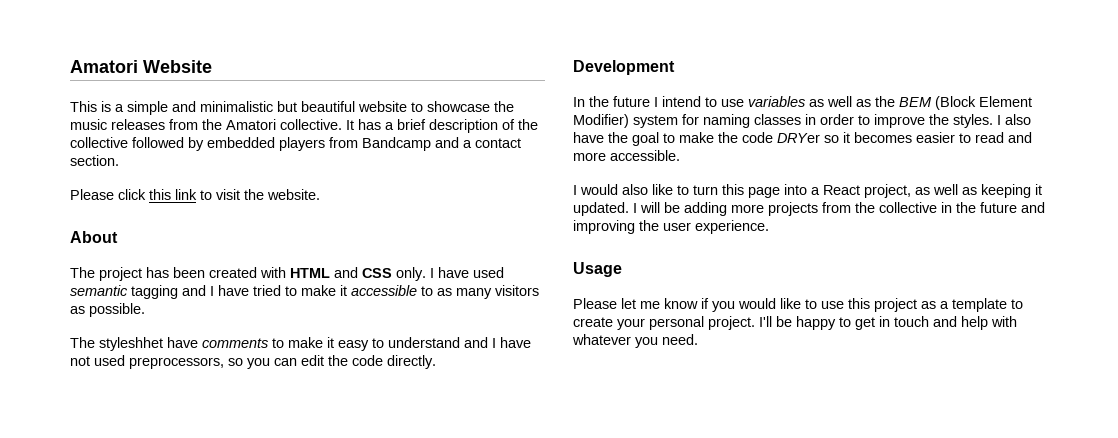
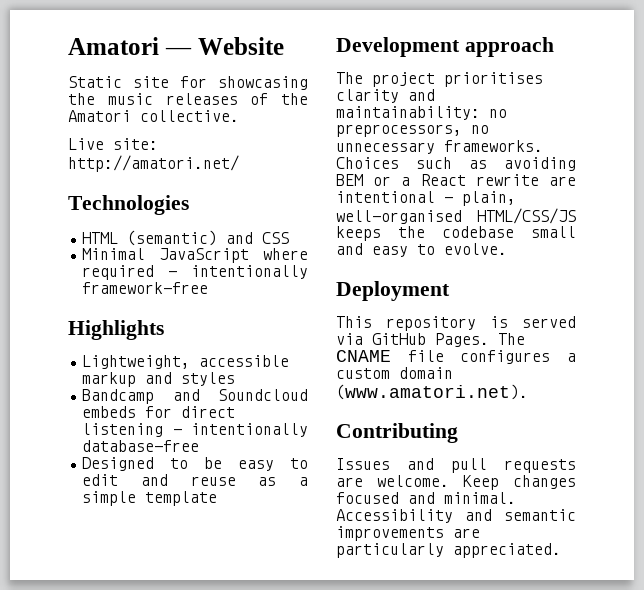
[70,60,138,73] Amatori -> [68,37,192,55] Amatori —
[70,101,490,115] This is a simple and minimalistic but beautiful website to showcase -> [68,76,308,90] Static site for showcasing
[169,119,198,130] from -> [250,93,269,105] of
[346,119,538,133] [70,137,521,151] [70,155,119,166] [70,189,320,200] [70,231,118,243] [70,267,504,281] [70,285,539,299] [70,303,145,317] [70,337,531,351] [70,355,436,369] [573,60,675,75] [573,96,1032,110] [573,114,1031,128] [573,132,1032,146] [573,150,680,161] [573,184,1042,198] [573,202,1045,216] [573,220,769,234] [573,262,622,277] [573,298,1023,312] [573,316,1017,330] [572,334,698,348] It has a brief description of the collective followed by embedded players from Bandcamp and a contact section. // Please click this link to visit the website. // About // The project has been created with HTML and CSS only. I have used semantic tagging and I have tried to make it accessible to as many visitors as possible. // The styleshhet have comments to make it easy to understand and I have not used preprocessors, so you can edit the code directly. // Development // In the future I intend to use variables as well as the BEM (Block Element Modifier) system for naming classes in order to improve the styles. I also have the goal to make the code DRYer so it becomes easier to read and more accessible. // I would also like to turn this page into a React project, as well as keeping it updated. I will be adding more projects from the collective in the future and improving the user experience. // Usage // Please let me know if you would like to use this project as a template to create your personal project. I'll be happy to get in touch and help with whatever you need. -> [68,138,158,150] [68,155,239,172] [68,195,189,215] [82,230,290,246] [82,248,308,263] [82,265,308,280] [82,282,209,294] [68,320,164,340] [82,355,290,369] [82,372,236,387] [82,389,308,404] [82,406,236,418] [82,423,308,437] [82,440,200,452] [82,457,308,471] [82,474,308,486] [82,491,218,506] [336,37,554,57] [336,72,543,87] [336,89,435,103] [336,106,507,120] [336,124,489,137] [336,140,543,154] [336,157,576,171] [336,174,576,186] [336,191,516,206] [336,208,576,224] [336,226,576,241] [336,243,507,257] [336,281,450,301] [336,316,576,331] [336,333,525,347] [336,350,576,364] [336,367,453,379] [336,384,528,400] [336,423,458,443] [336,458,576,473] [336,475,576,490] [336,492,516,504] [336,509,576,523] [336,526,480,541] [336,543,561,558] // Live site: http://amatori.net/ // Technologies // HTML (semantic) and CSS // Minimal JavaScript where required — intentionally framework-free // Highlights // Lightweight, accessible markup and styles // Bandcamp and Soundcloud embeds for direct listening - intentionally database-free // Designed to be easy to edit and reuse as a simple template // Development approach // The project prioritises clarity and maintainability: no preprocessors, no unnecessary frameworks. Choices such as avoiding BEM or a React rewrite are intentional — plain, well-organised HTML/CSS/JS keeps the codebase small and easy to evolve. // Deployment // This repository is served via GitHub Pages. The CNAME file configures a custom domain (www.amatori.net). // Contributing // Issues and pull requests are welcome. Keep changes focused and minimal. Accessibility and semantic improvements are particularly appreciated.

